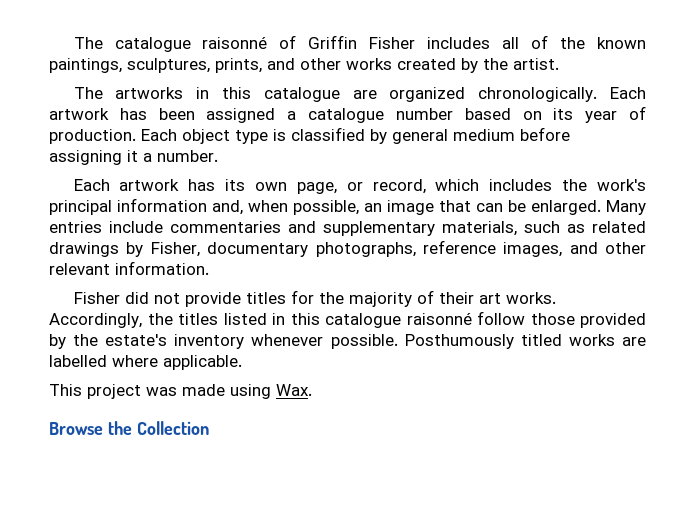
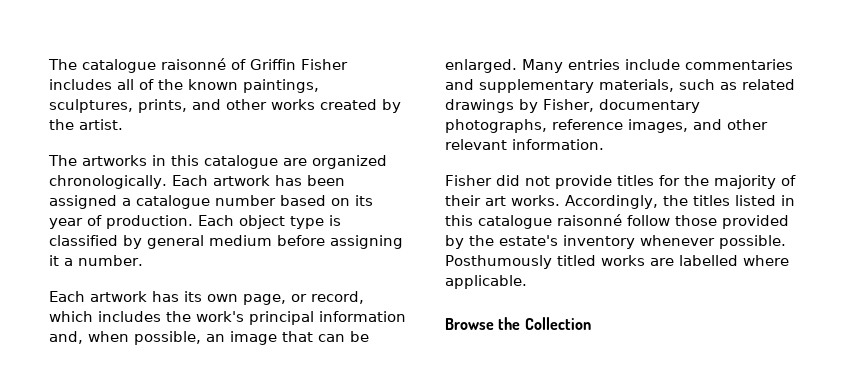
[49,384,312,399] // This project was made using Wax. -> (527, 282) none

